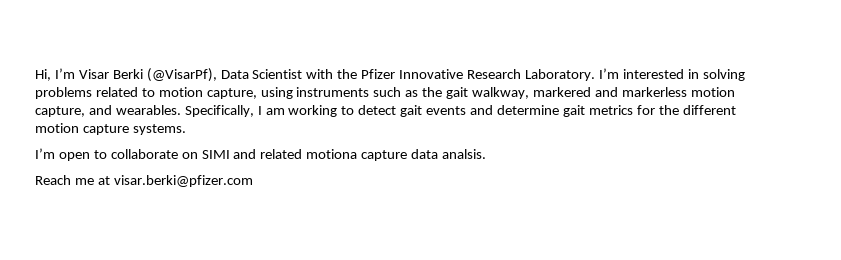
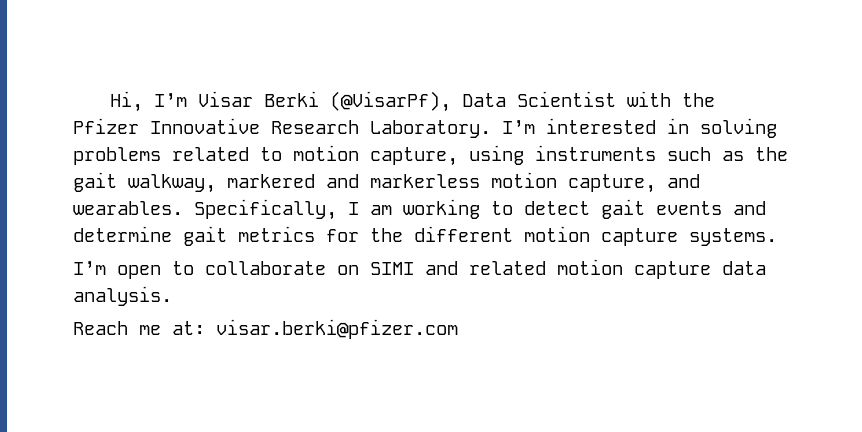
[306,149,358,159] motiona -> [557,259,623,275] motion
[442,149,487,159] analsis. -> [73,286,172,306] analysis.
[97,176,110,185] at -> [172,321,205,335] at:

